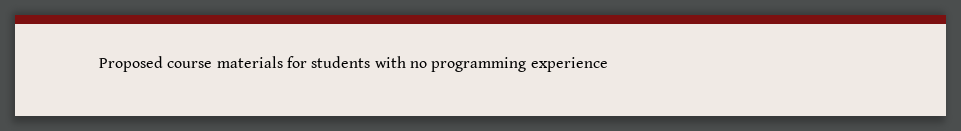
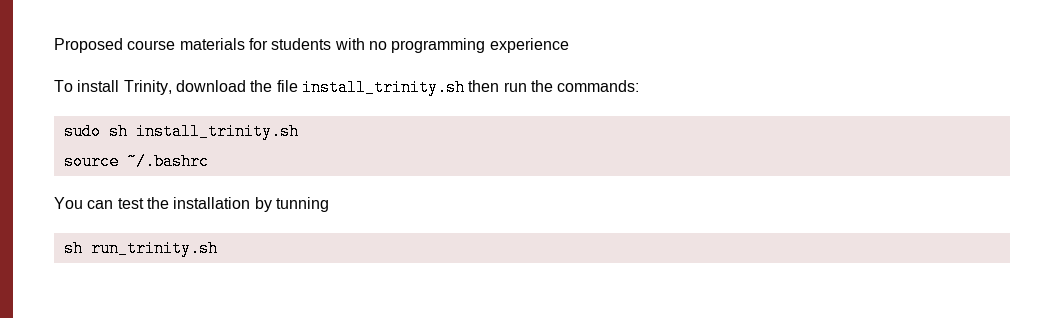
(608, 64) none -> [54,79,640,96] [63,123,299,140] [63,153,209,170] [54,197,329,212] [63,240,218,257] // To install Trinity, download the file install_trinity.sh then run the commands: // sudo sh install_trinity.sh // source ~/.bashrc // You can test the installation by tunning // sh run_trinity.sh

